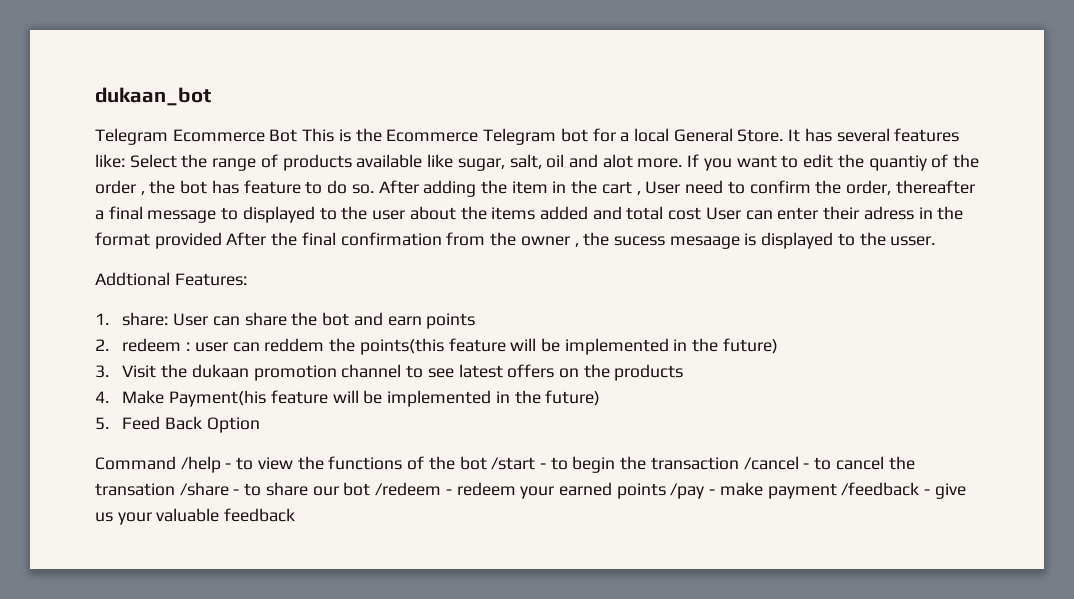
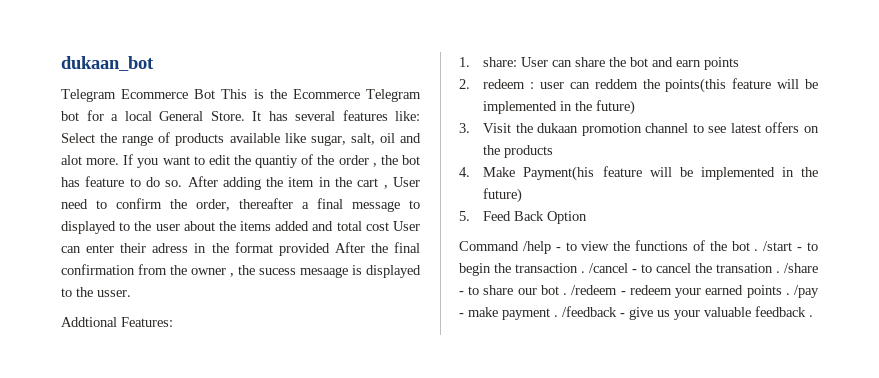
(487, 463) none -> [754,249,759,251] .
(739, 463) none -> [581,271,585,273] .
(175, 489) none -> [776,271,780,273] .
(371, 489) none -> [563,293,568,295] .
(666, 491) none -> [785,293,790,295] .
(837, 491) none -> [554,315,558,317] .
(296, 515) none -> [809,315,813,317] .

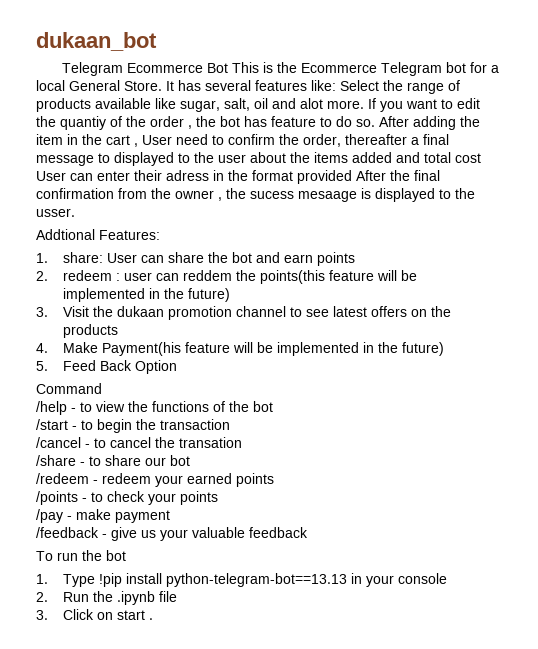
(519, 246) none -> (102, 388) //
[754,249,759,251] . -> (273, 406) //
[581,271,585,273] . -> (230, 424) //
[776,271,780,273] . -> (242, 442) //
[563,293,568,295] . -> (190, 460) //
[785,293,790,295] . -> [36,491,218,505] // /points - to check your points //
[554,315,558,317] . -> (170, 516) //
(806, 311) none -> [36,550,126,561] [36,573,447,587] [36,591,177,605] [36,609,145,620] // To run the bot // 1. Type !pip install python-telegram-bot==13.13 in your console // 2. Run the .ipynb file // 3. Click on start

